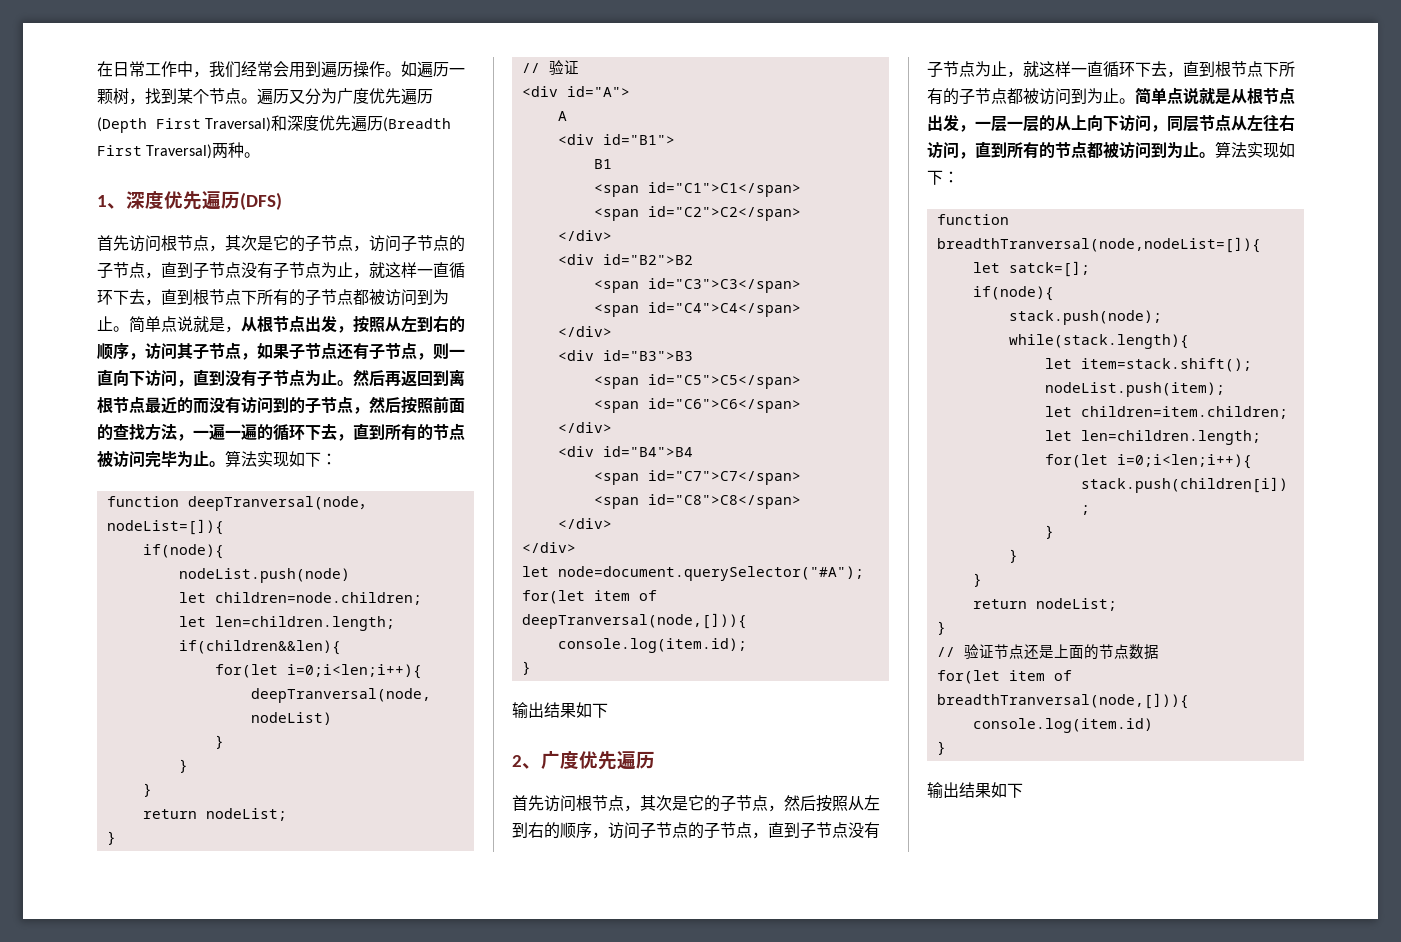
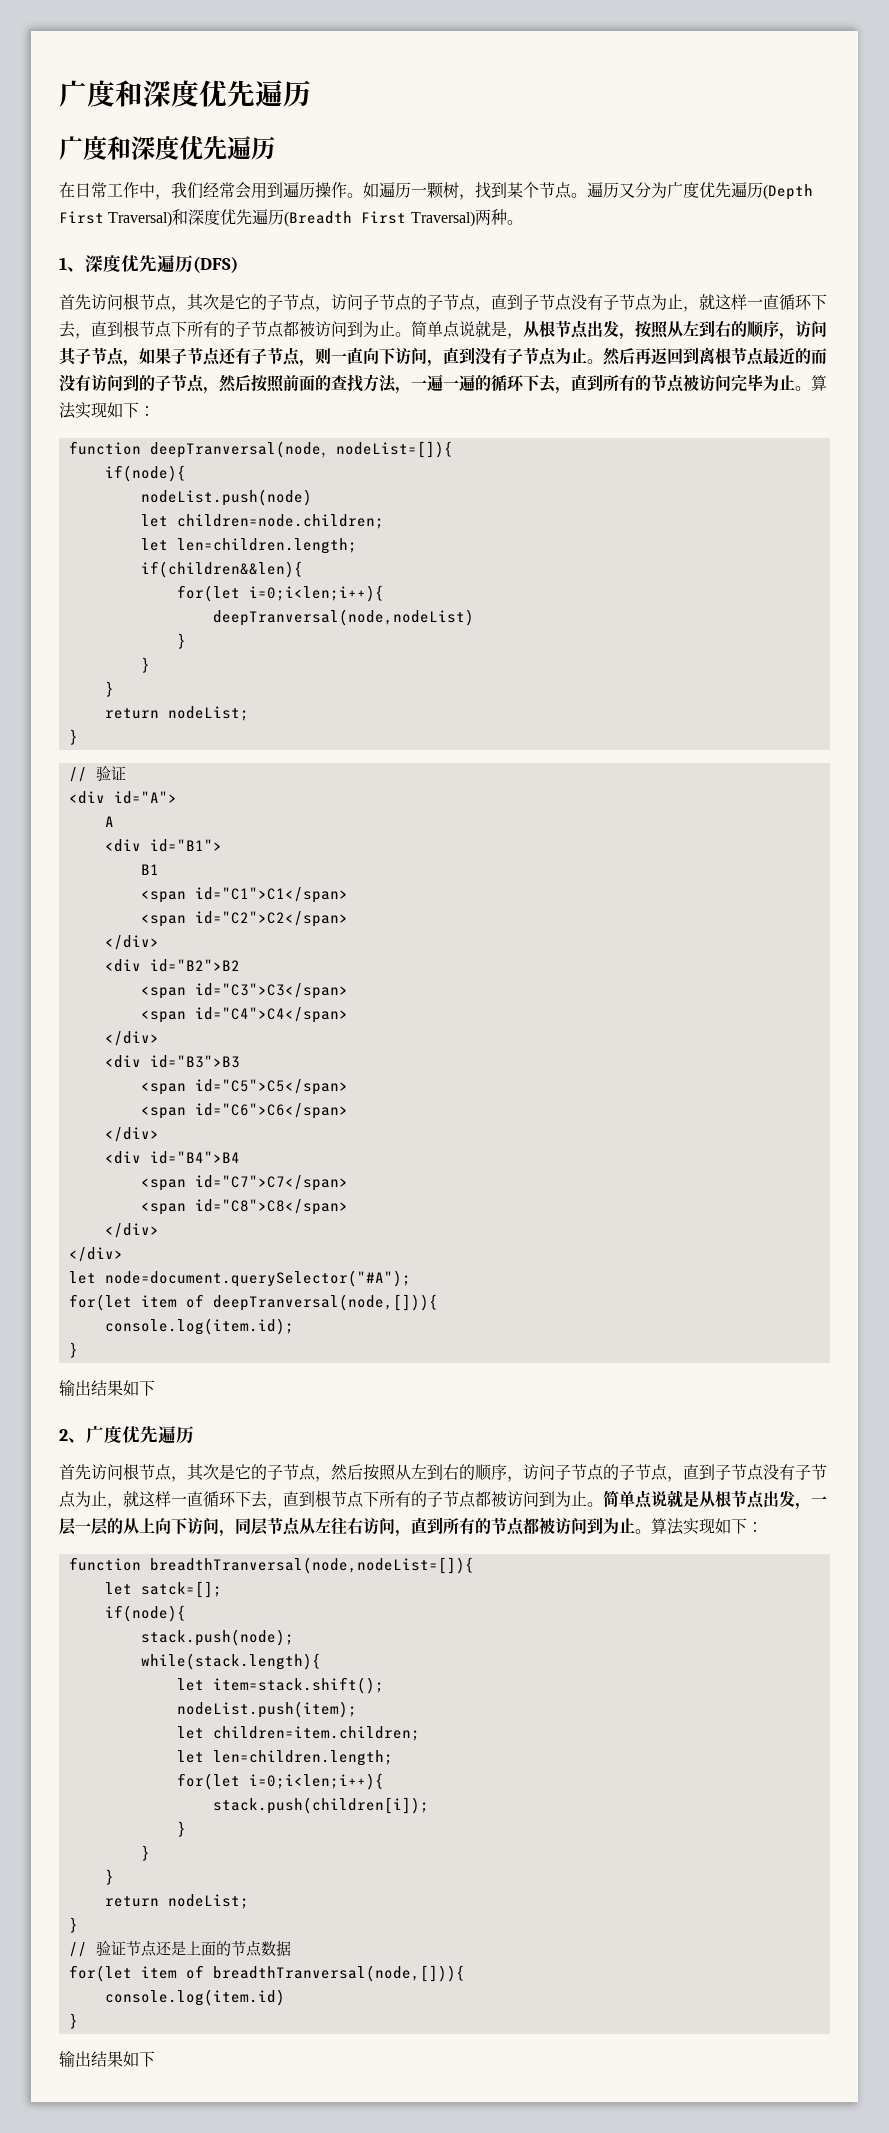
(97, 69) none -> [59,80,311,107] [59,136,275,160] 广度和深度优先遍历 // 广度和深度优先遍历 //

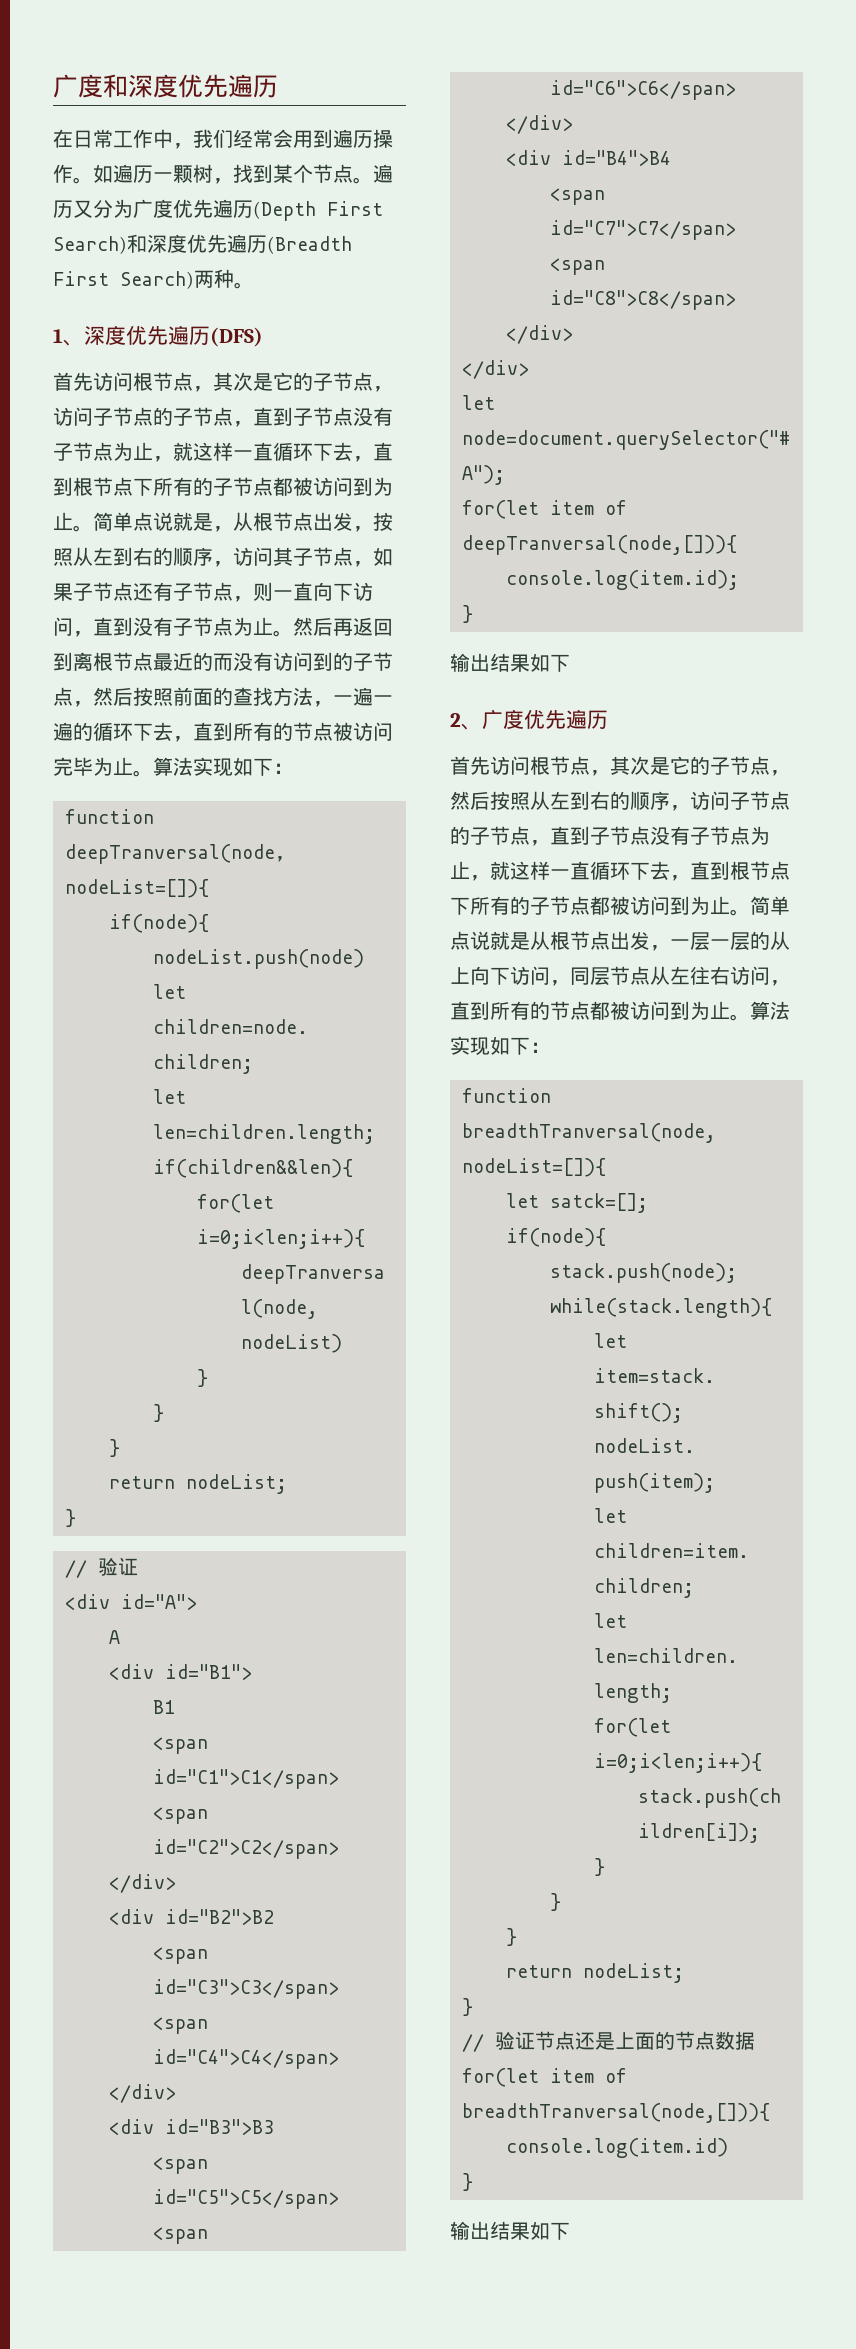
[59,80,311,107] [59,136,275,160] 广度和深度优先遍历 // 广度和深度优先遍历 -> [53,74,278,98] 广度和深度优先遍历
[108,211,173,227] Traversal) -> [53,236,127,254] Search)
[410,211,475,227] Traversal) -> [120,271,194,289] Search)

